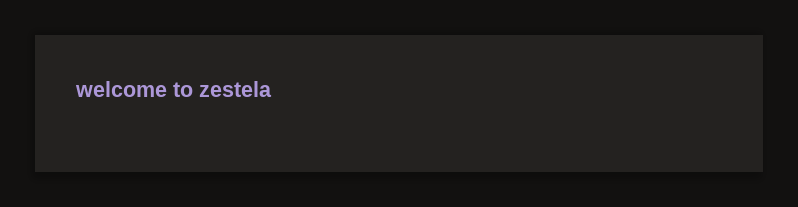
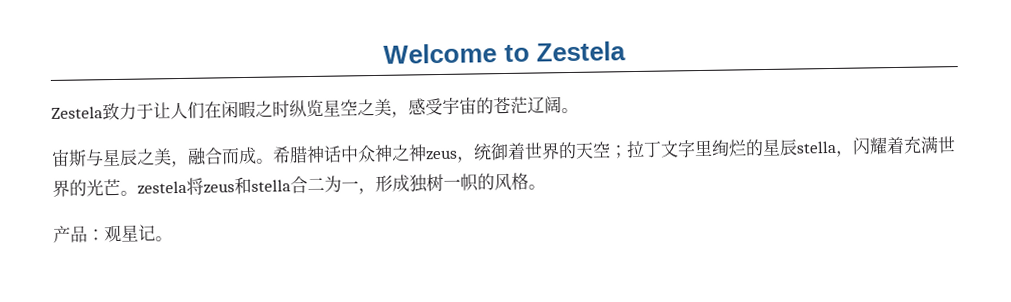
[75,81,272,97] welcome to zestela -> [383,41,626,64] [51,96,579,121] [51,135,956,168] [52,172,546,197] [53,224,173,243] Welcome to Zestela // Zestela致力于让人们在闲暇之时纵览星空之美，感受宇宙的苍茫辽阔。 // 宙斯与星辰之美，融合而成。希腊神话中众神之神zeus，统御着世界的天空；拉丁文字里绚烂的星辰stella，闪耀着充满世界的光芒。zestela将zeus和stella合二为一，形成独树一帜的风格。 // 产品：观星记。

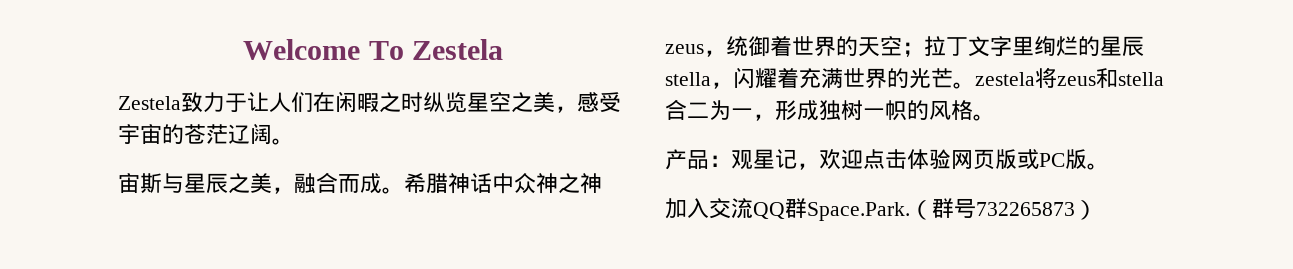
[503,44,530,63] to -> [368,41,404,60] To
[155,236,173,242] 。 -> [797,149,1109,170] [665,198,1097,221] ，欢迎点击体验网页版或PC版。 // 加入交流QQ群Space.Park.（群号732265873）

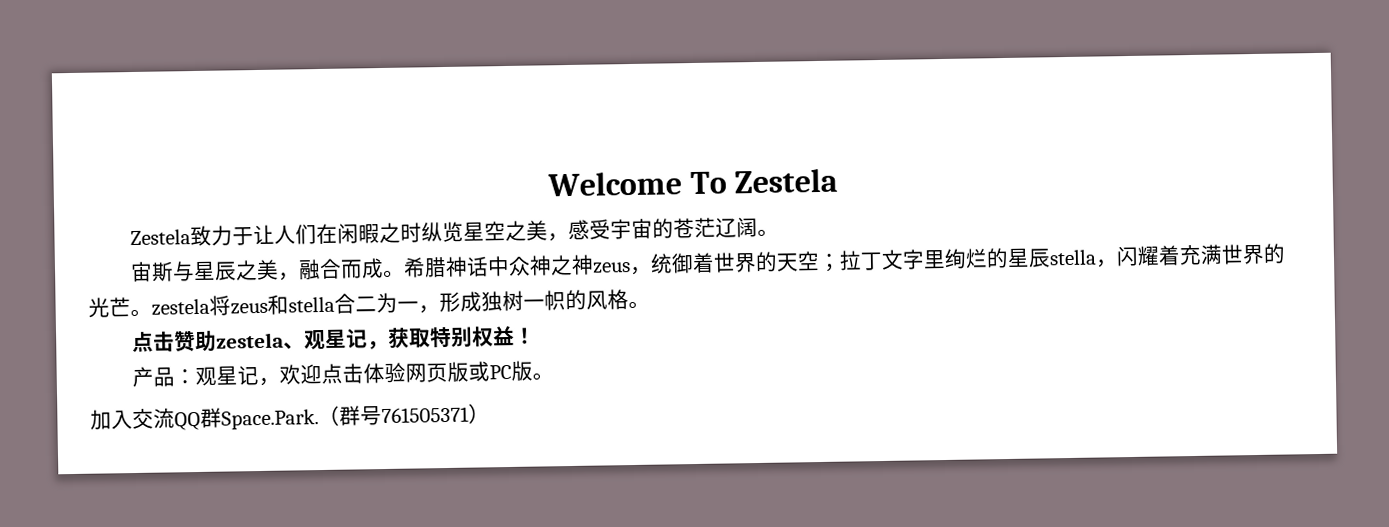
(995, 117) none -> [132,325,537,353] // 点击赞助zestela、观星记，获取特别权益！
[976,202,1075,216] 732265873 -> [381,406,469,424] 761505371

